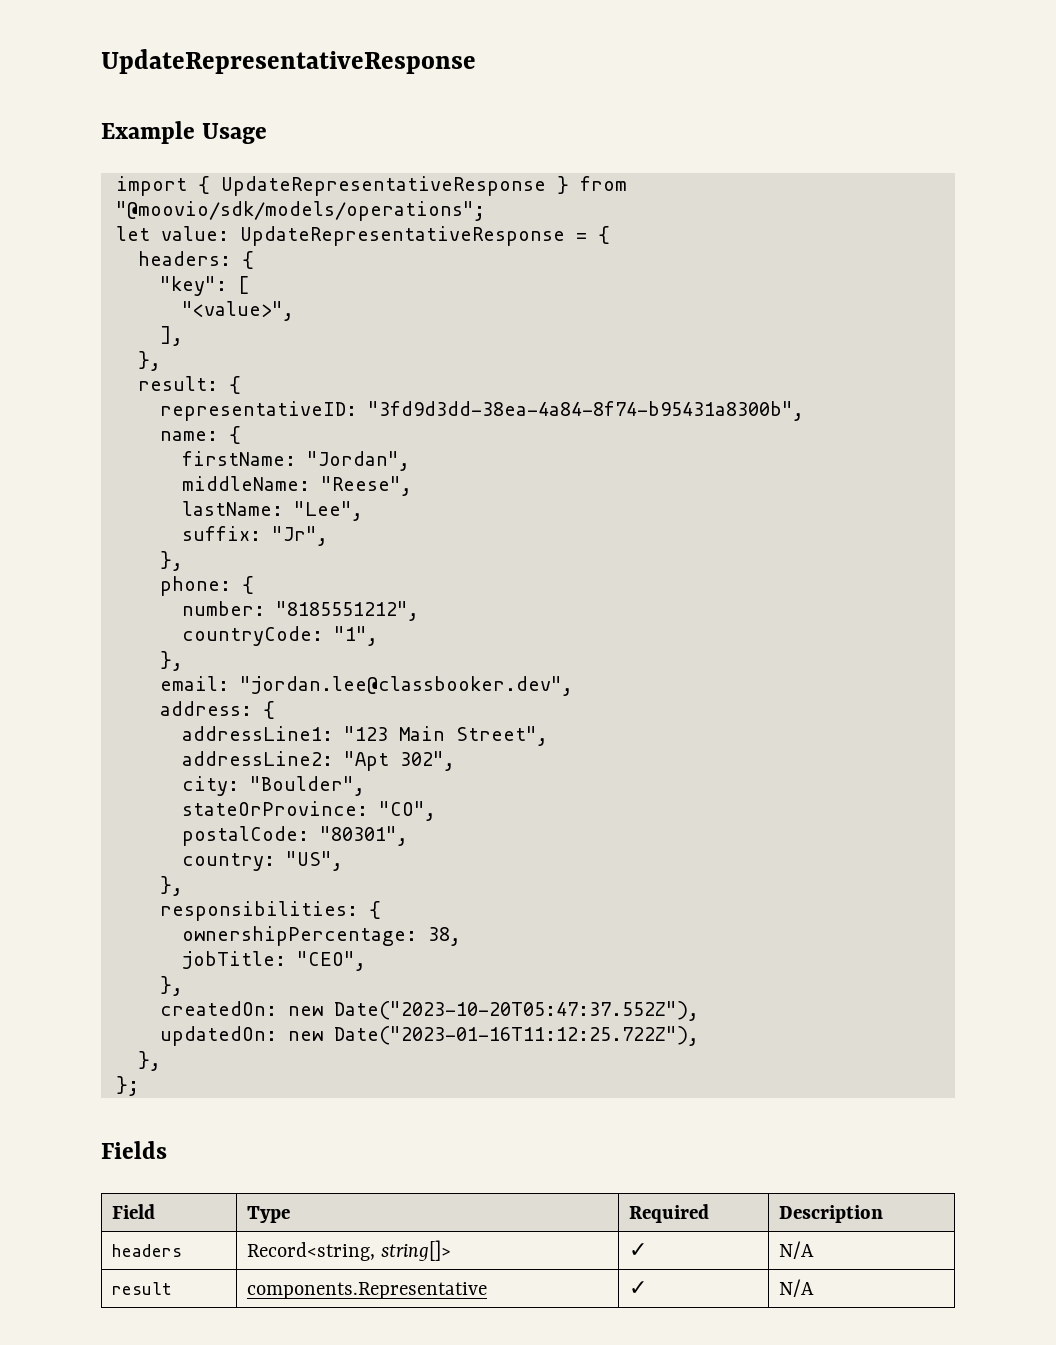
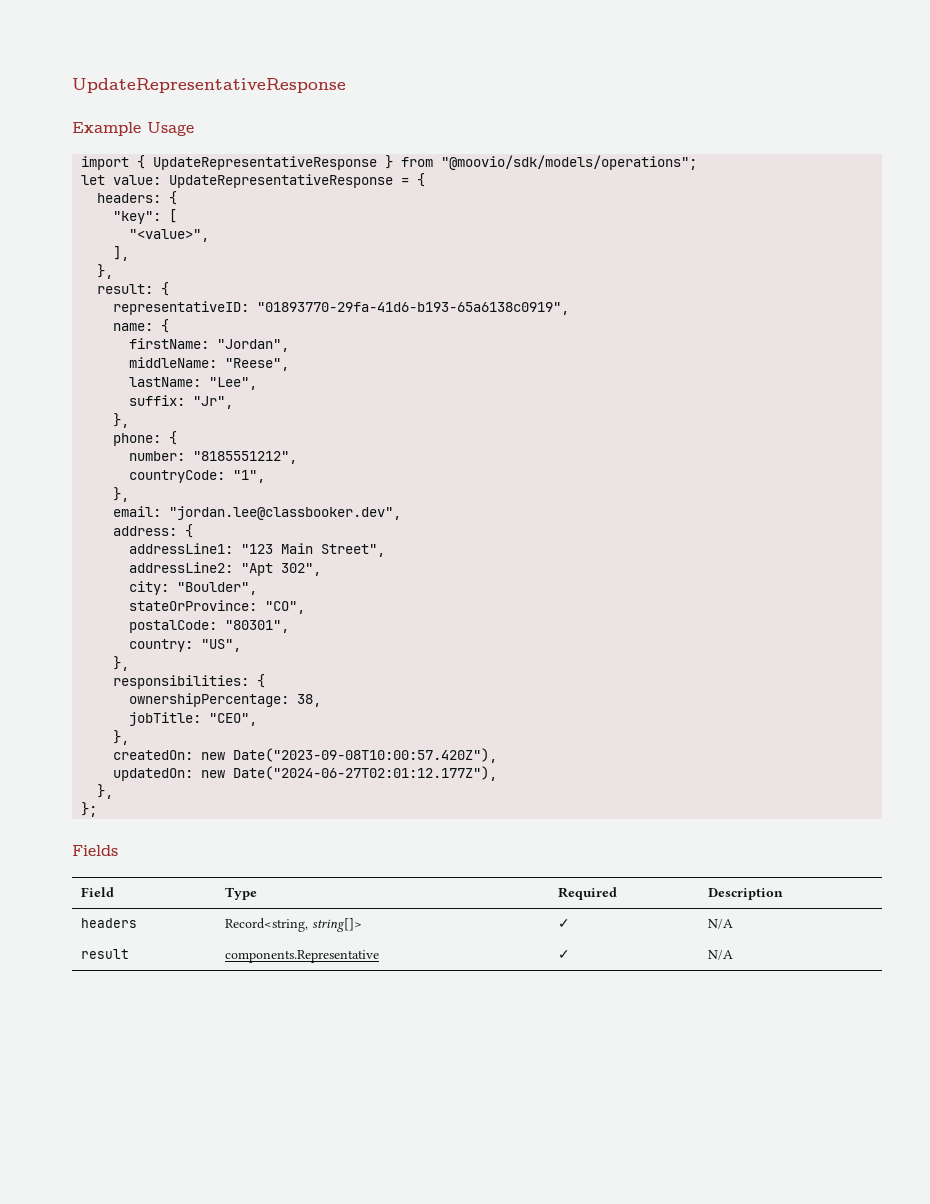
[367,401,804,421] "3fd9d3dd-38ea-4a84-8f74-b95431a8300b", -> [257,302,570,315] "01893770-29fa-41d6-b193-65a6138c0919",
[333,1001,699,1021] Date("2023-10-20T05:47:37.552Z"), -> [233,748,498,763] Date("2023-09-08T10:00:57.420Z"),
[333,1026,699,1046] Date("2023-01-16T11:12:25.722Z"), -> [233,766,498,781] Date("2024-06-27T02:01:12.177Z"),

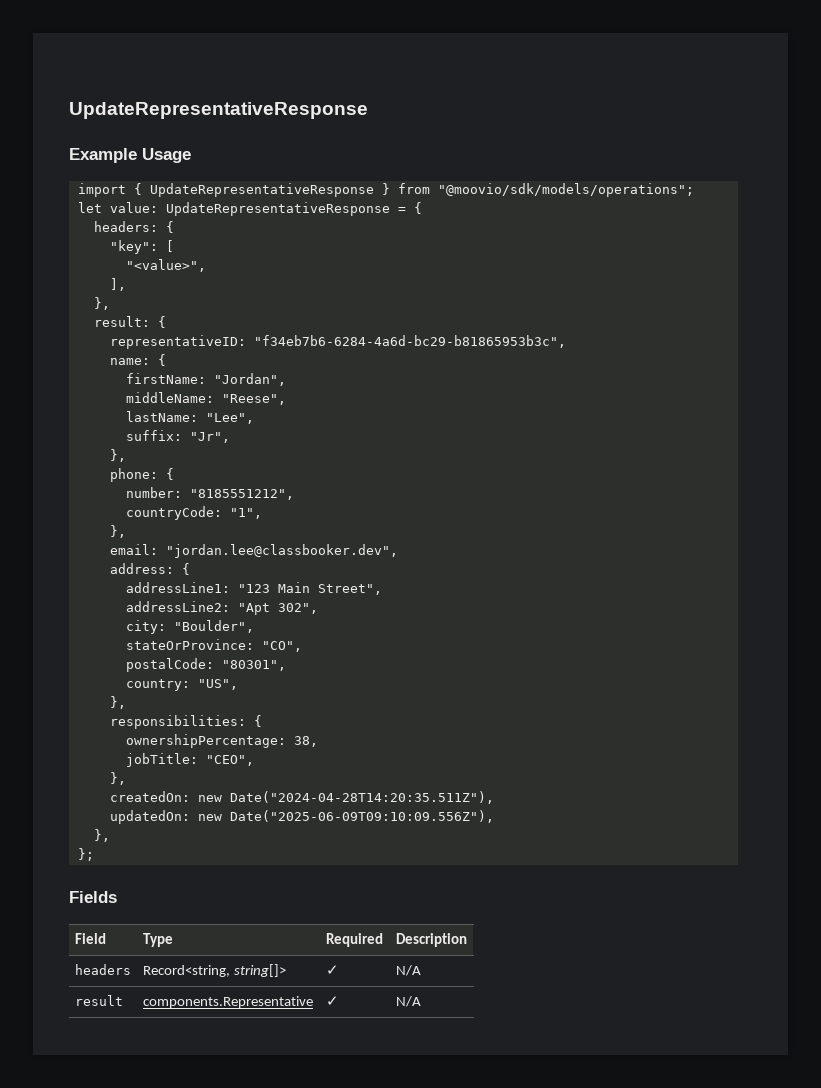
[257,302,570,315] "01893770-29fa-41d6-b193-65a6138c0919", -> [253,335,566,348] "f34eb7b6-6284-4a6d-bc29-b81865953b3c",
[233,748,498,763] Date("2023-09-08T10:00:57.420Z"), -> [229,791,494,804] Date("2024-04-28T14:20:35.511Z"),
[233,766,498,781] Date("2024-06-27T02:01:12.177Z"), -> [229,810,494,823] Date("2025-06-09T09:10:09.556Z"),

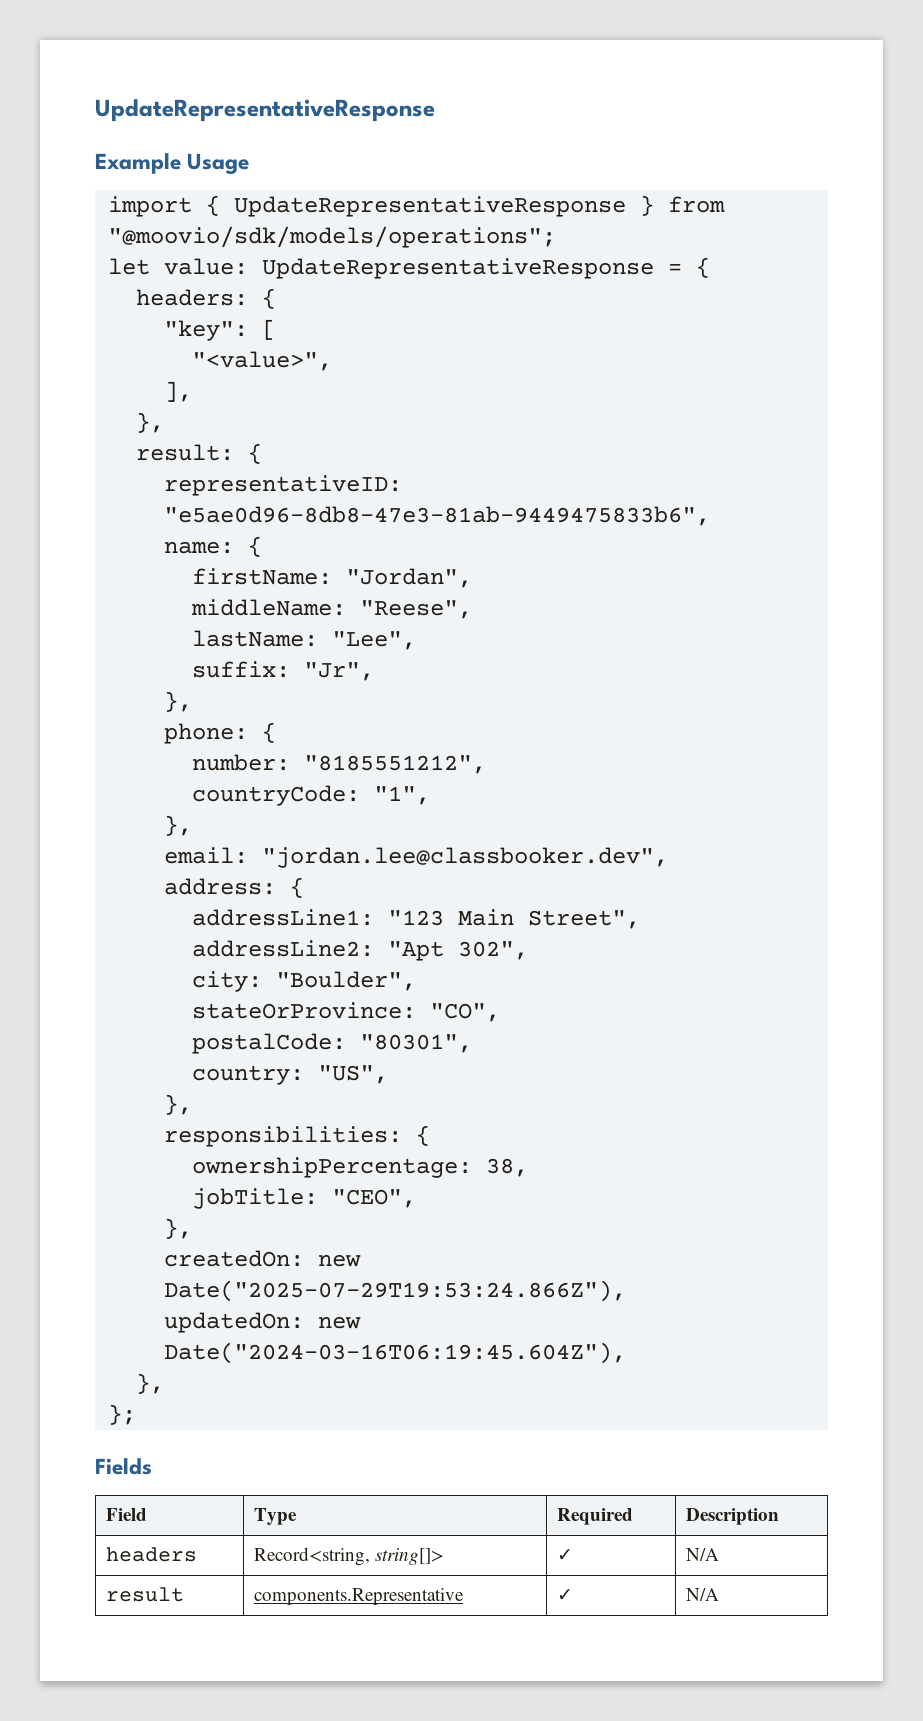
[253,335,566,348] "f34eb7b6-6284-4a6d-bc29-b81865953b3c", -> [163,506,710,526] "e5ae0d96-8db8-47e3-81ab-9449475833b6",
[229,791,494,804] Date("2024-04-28T14:20:35.511Z"), -> [163,1280,626,1302] Date("2025-07-29T19:53:24.866Z"),
[229,810,494,823] Date("2025-06-09T09:10:09.556Z"), -> [163,1342,626,1364] Date("2024-03-16T06:19:45.604Z"),

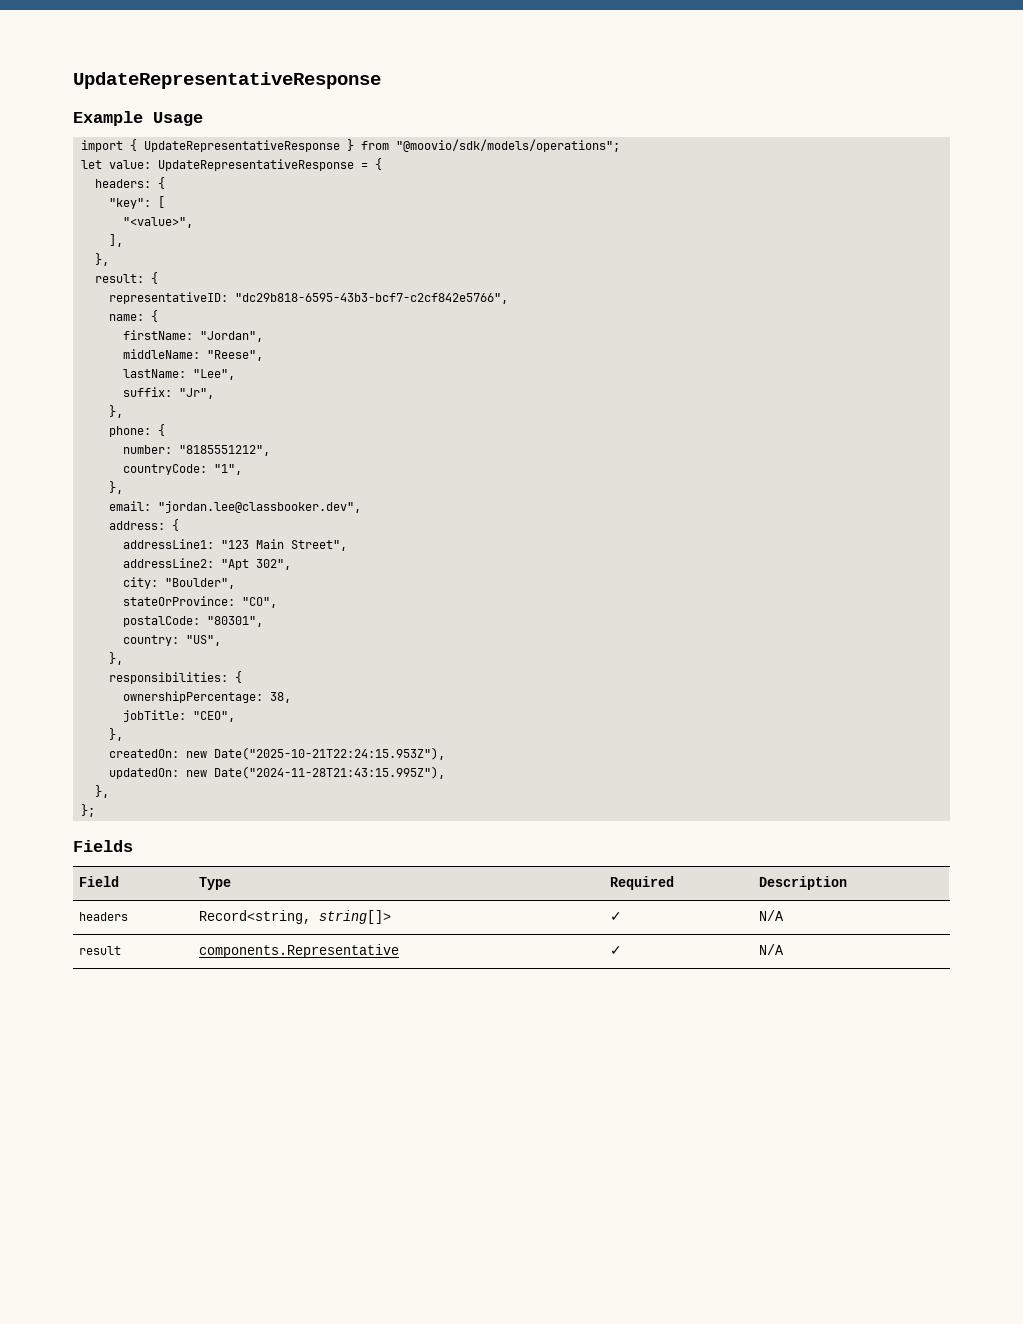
[163,506,710,526] "e5ae0d96-8db8-47e3-81ab-9449475833b6", -> [235,293,509,304] "dc29b818-6595-43b3-bcf7-c2cf842e5766",
[163,1280,626,1302] Date("2025-07-29T19:53:24.866Z"), -> [214,747,446,760] Date("2025-10-21T22:24:15.953Z"),
[163,1342,626,1364] Date("2024-03-16T06:19:45.604Z"), -> [214,766,446,779] Date("2024-11-28T21:43:15.995Z"),

